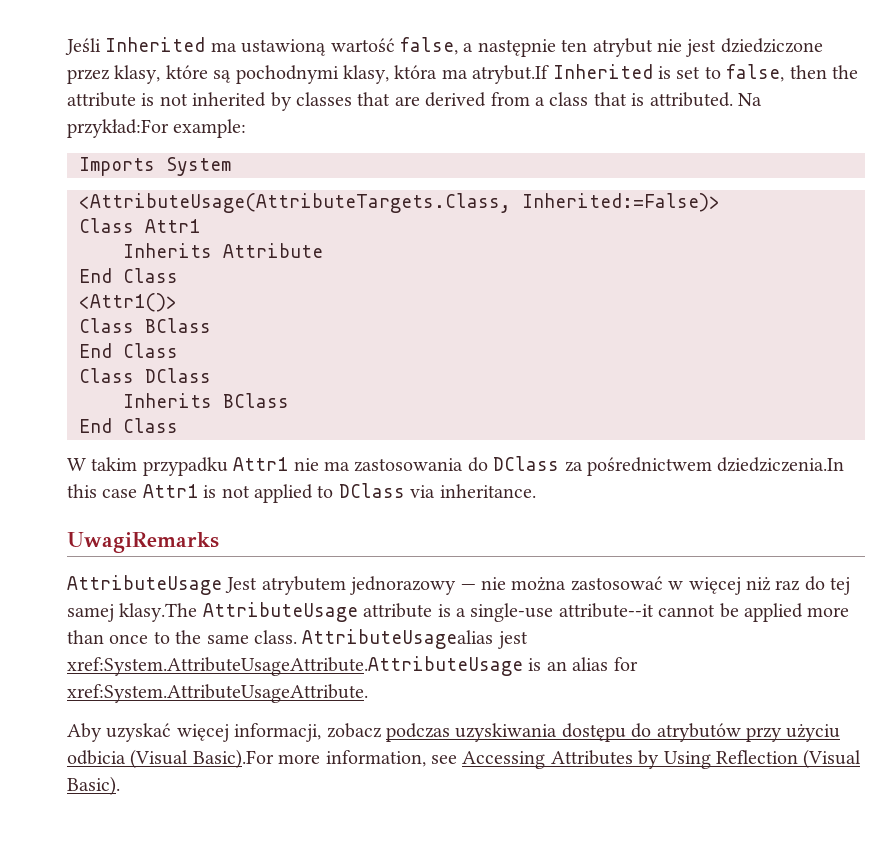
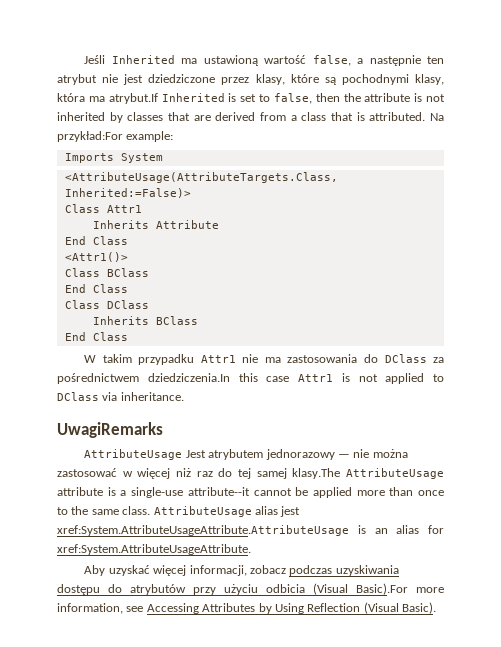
[302,629,494,649] AttributeUsagealias -> [153,506,278,517] AttributeUsage alias

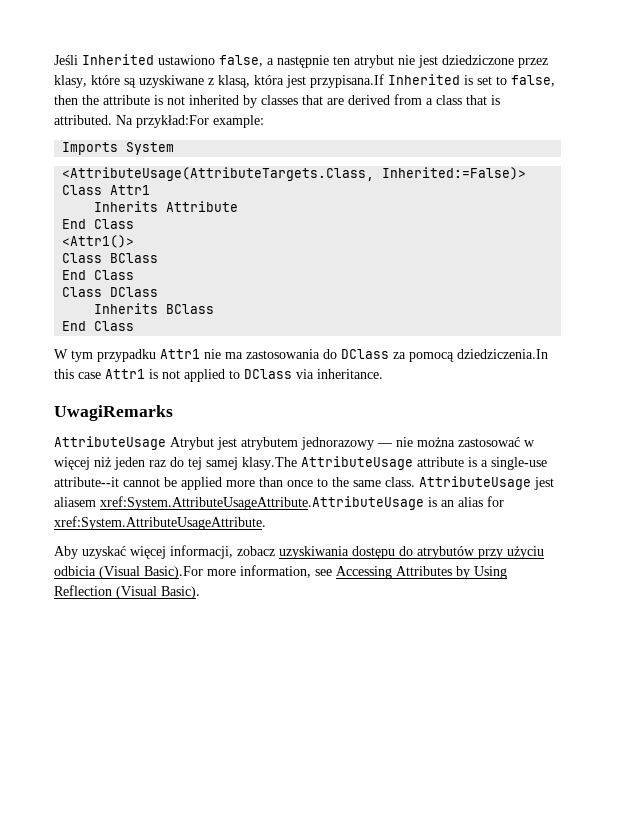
[181,55,307,66] ma ustawioną wartość -> [158,55,215,65] ustawiono
[341,74,444,85] [57,93,158,104] pochodnymi klasy, która ma atrybut.If -> [139,74,384,88] uzyskiwane z klasą, która jest przypisana.If
[102,354,132,363] takim -> [71,350,93,362] tym
[57,373,139,384] pośrednictwem -> [409,352,454,362] pomocą
[185,450,206,458] Jest -> [170,437,237,450] Atrybut jest
(191, 472) none -> [114,457,145,470] jeden
[254,506,301,517] alias jest -> [534,477,554,490] [54,497,96,507] jest aliasem
[289,565,333,576] podczas -> (275, 551) none

